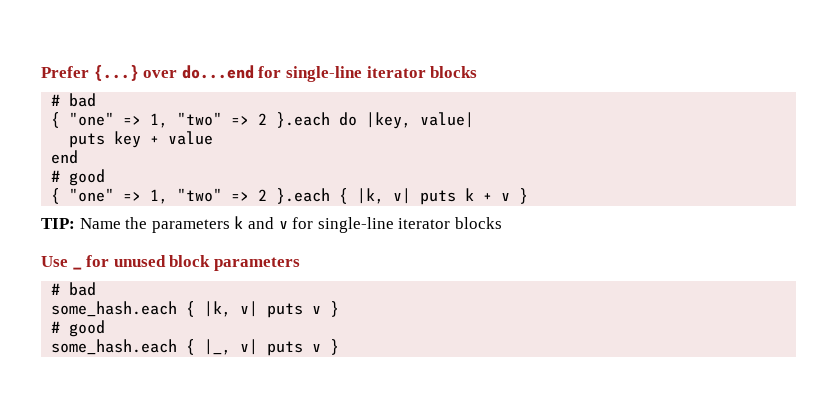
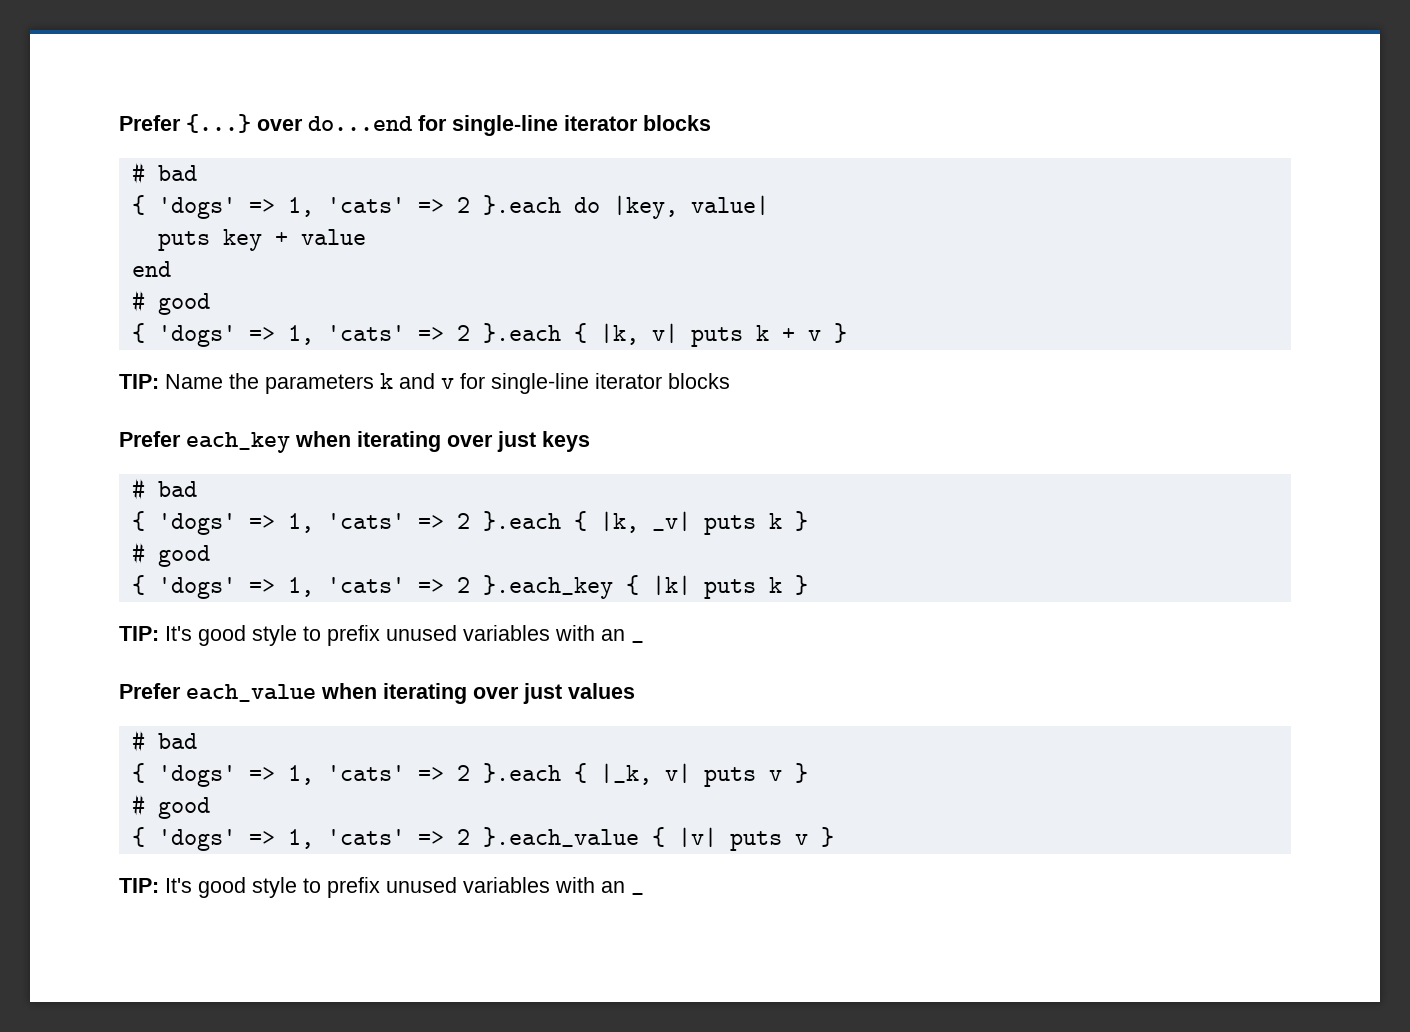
[69,112,223,128] "one" => 1, "two" -> [157,197,405,219] 'dogs' => 1, 'cats'
[69,188,223,204] "one" => 1, "two" -> [157,325,405,347] 'dogs' => 1, 'cats'
[41,256,68,267] [72,267,82,270] [86,255,300,271] [51,282,97,296] [51,301,232,317] Use _ for unused block parameters // # bad // some_hash.each { |k, -> [119,431,590,453] [131,478,197,500] [131,511,808,535] [131,542,210,567] [131,575,808,599] [119,625,625,646] [631,641,644,643] [119,683,635,704] [131,730,197,752] [131,763,652,787] Prefer each_key when iterating over just keys // # bad // { 'dogs' => 1, 'cats' => 2 }.each { |k, _v| puts k } // # good // { 'dogs' => 1, 'cats' => 2 }.each_key { |k| puts k } // TIP: It's good style to prefix unused variables with an _ // Prefer each_value when iterating over just values // # bad // { 'dogs' => 1, 'cats' => 2 }.each { |_k,
[51,339,340,356] some_hash.each { |_, v| puts v } -> [131,827,834,851] [119,877,625,898] [631,893,644,895] { 'dogs' => 1, 'cats' => 2 }.each_value { |v| puts v } // TIP: It's good style to prefix unused variables with an _

